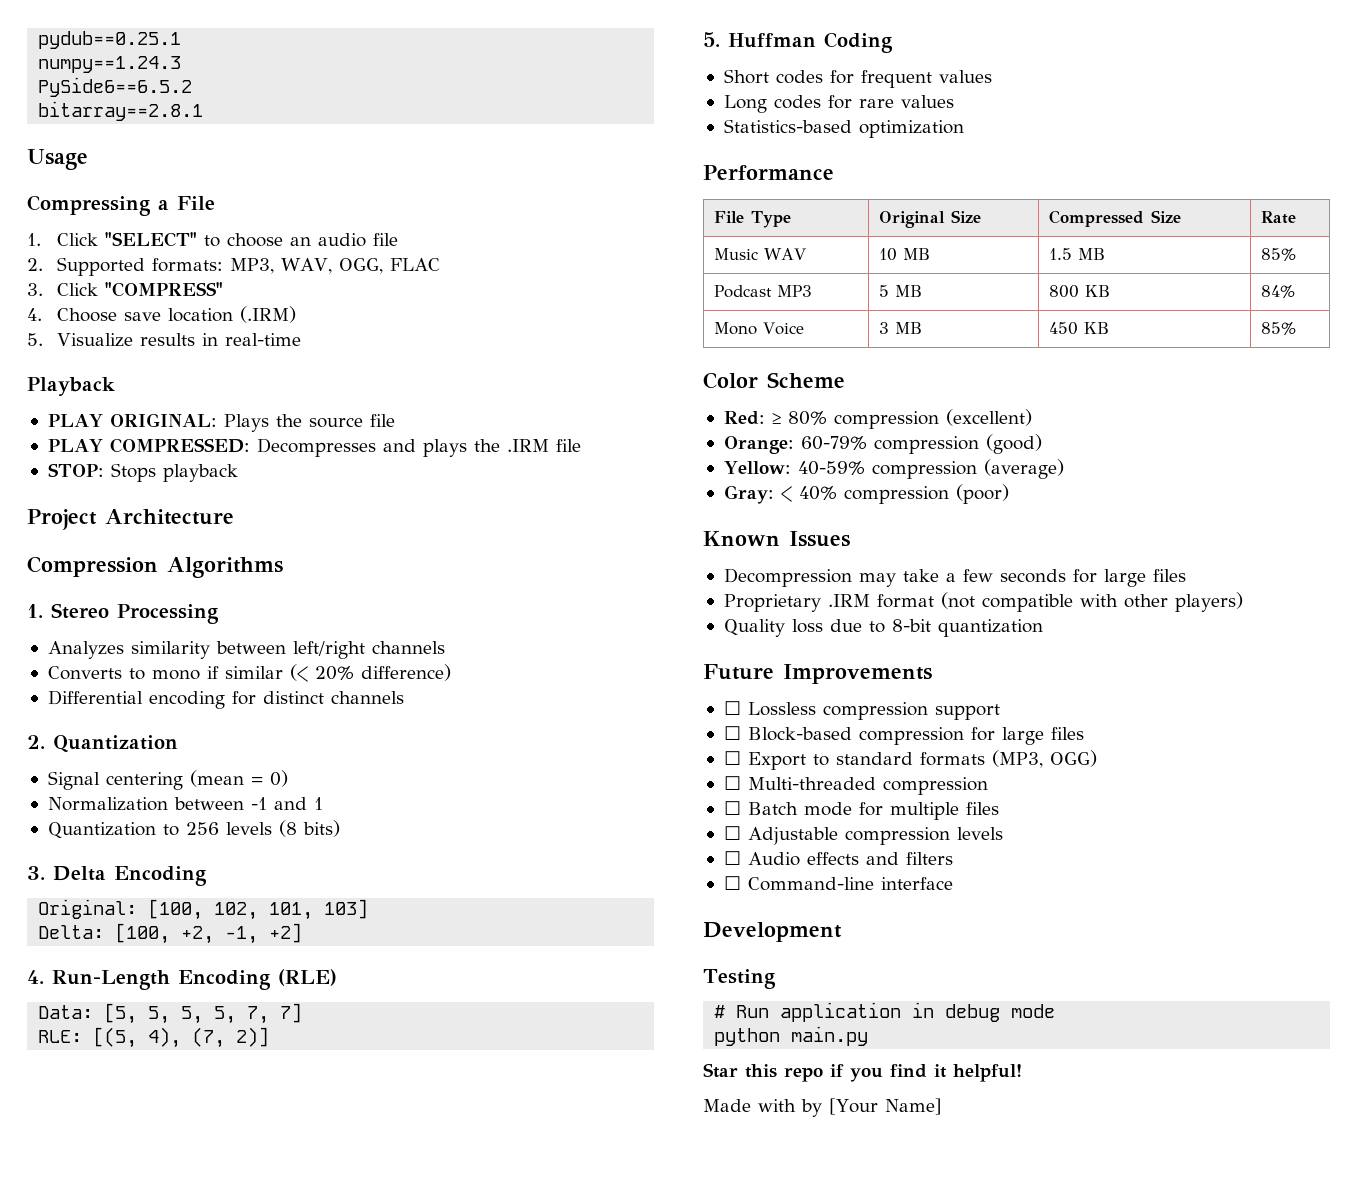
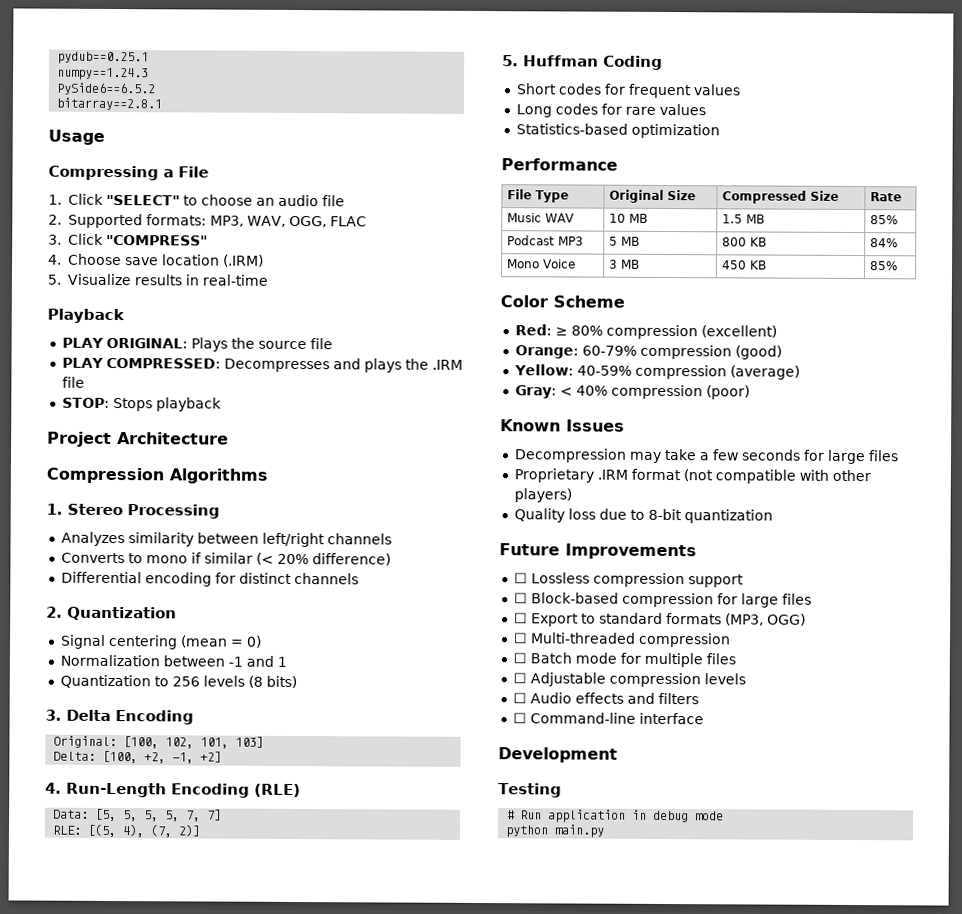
[703,1063,1022,1082] [703,1098,942,1117] // Star this repo if you find it helpful! // Made with by [Your Name] -> (606, 831) none

